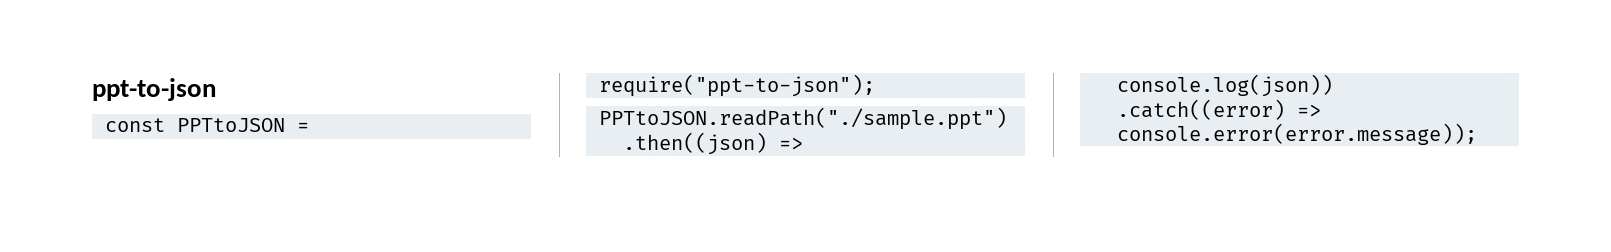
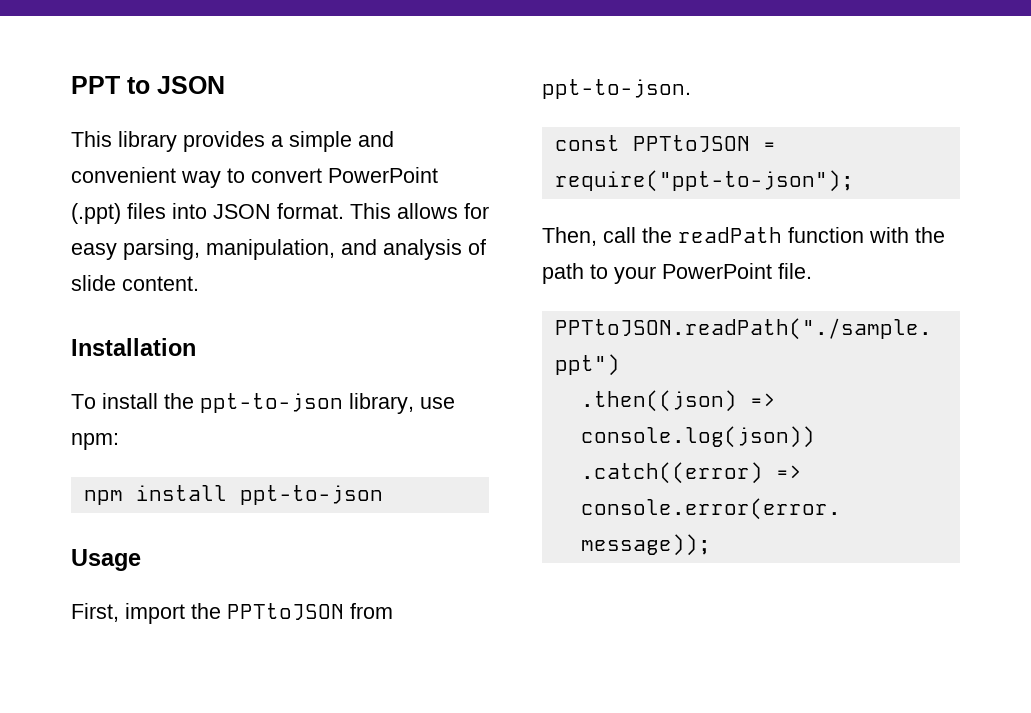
[92,78,216,101] [104,118,309,132] [598,74,875,97] ppt-to-json // const PPTtoJSON = require("ppt-to-json"); -> [71,76,225,94] [71,131,394,152] [71,167,438,188] [71,203,489,224] [71,239,486,260] [71,275,199,291] [71,338,196,356] [71,393,455,414] [71,433,119,450] [83,485,383,505] [71,549,141,571] [71,603,393,624] [542,79,691,99] [554,135,776,152] [554,170,854,192] [542,227,945,246] [542,263,812,284] PPT to JSON // This library provides a simple and convenient way to convert PowerPoint (.ppt) files into JSON format. This allows for easy parsing, manipulation, and analysis of slide content. // Installation // To install the ppt-to-json library, use npm: // npm install ppt-to-json // Usage // First, import the PPTtoJSON from ppt-to-json. // const PPTtoJSON = require("ppt-to-json"); // Then, call the readPath function with the path to your PowerPoint file.

